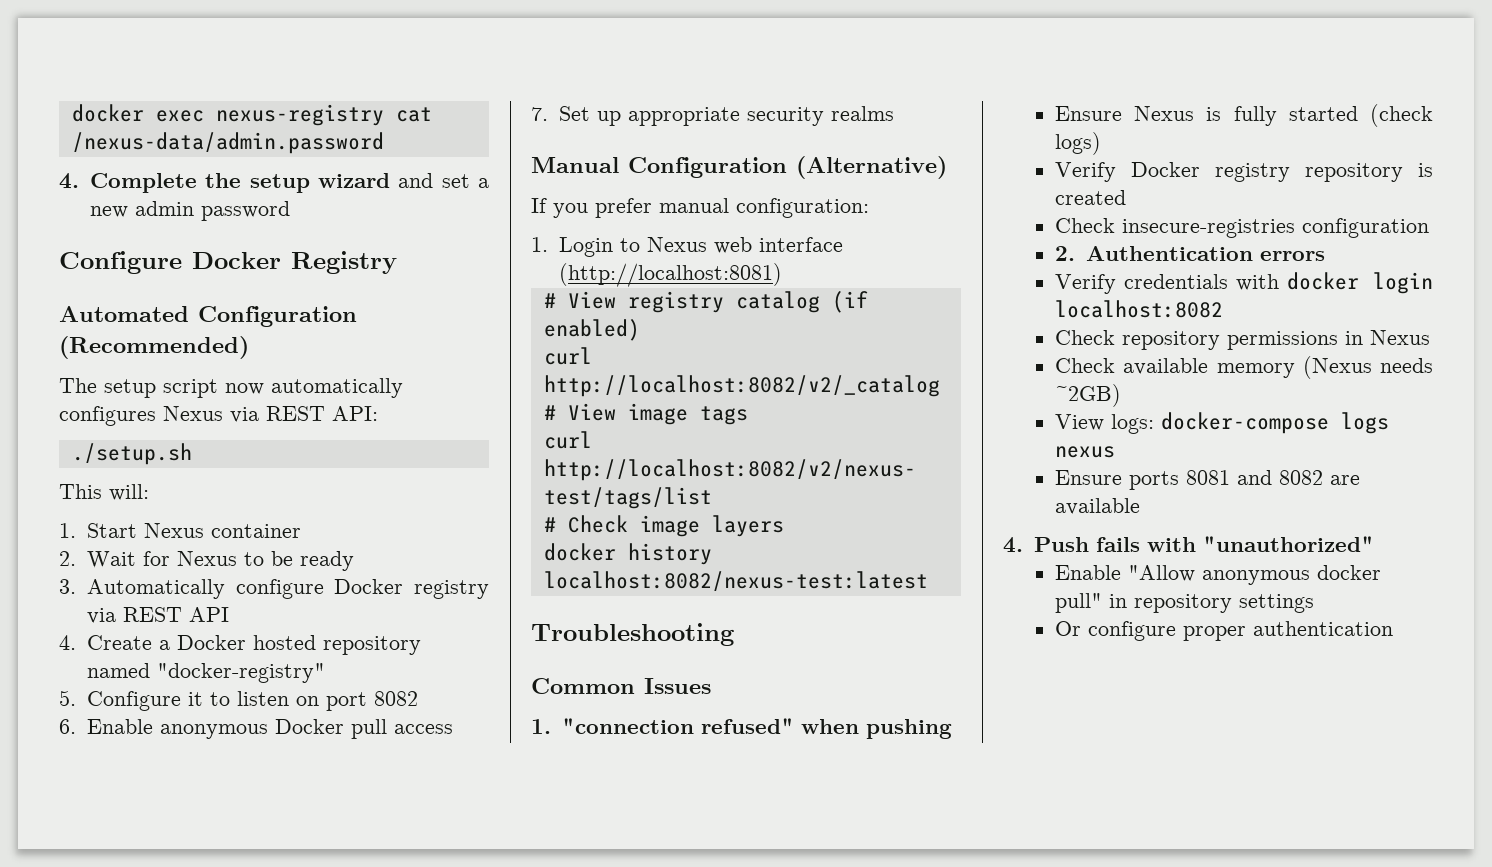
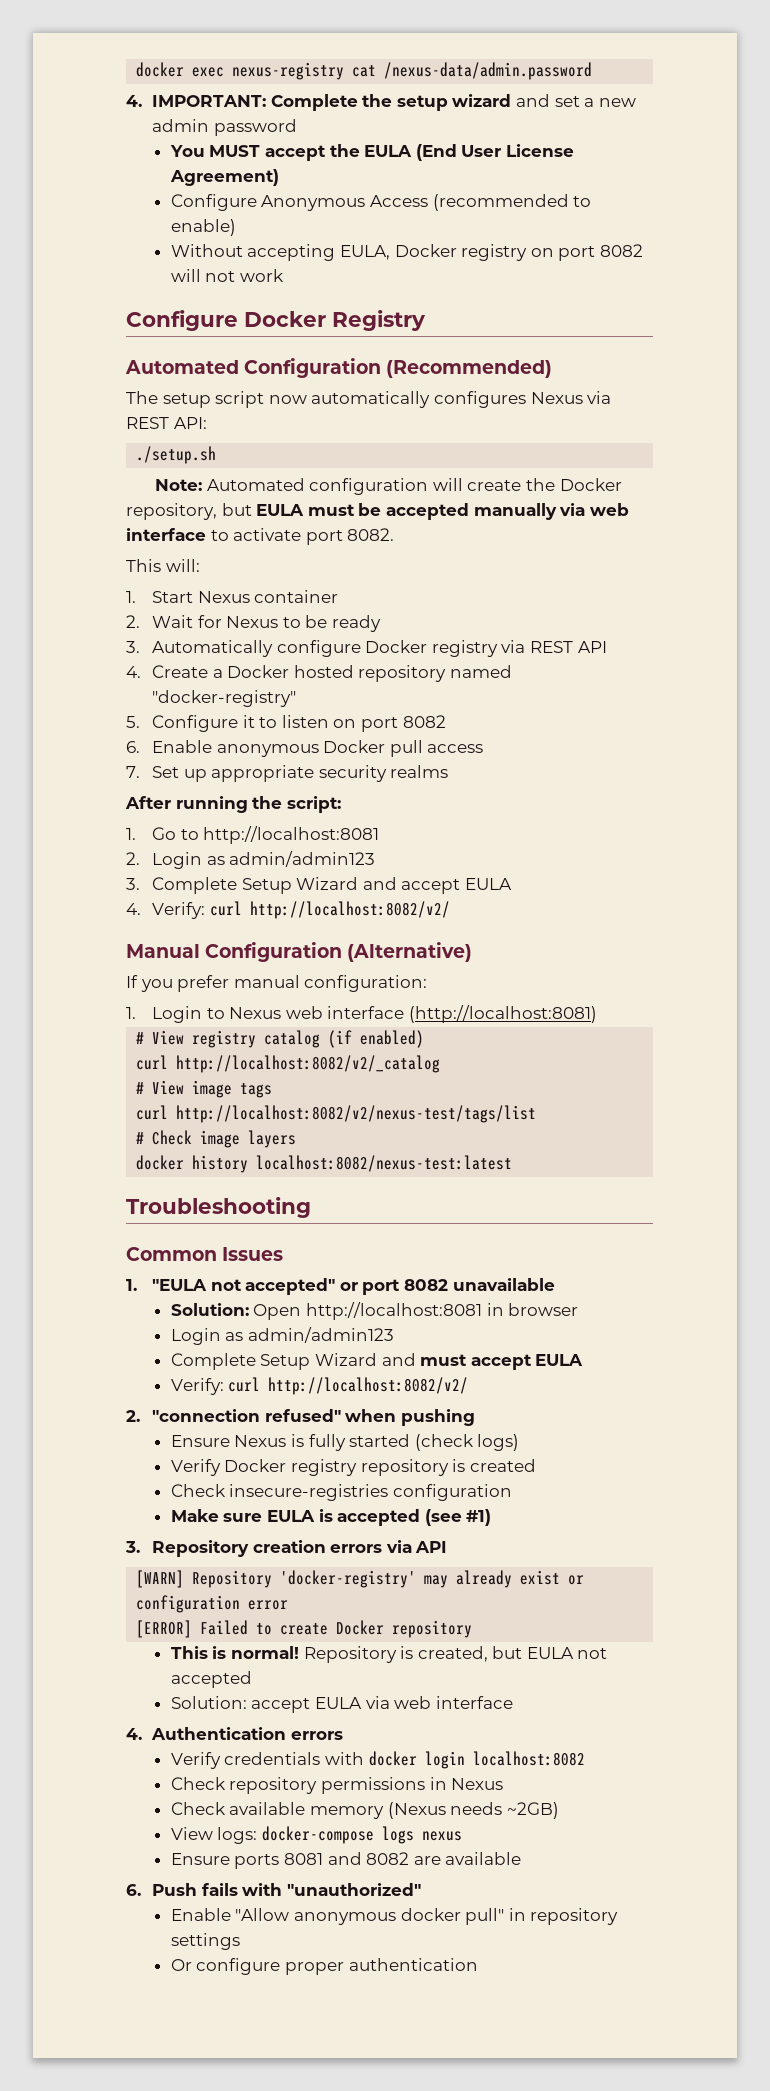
(79, 181) none -> [152,95,267,107] IMPORTANT:
(290, 211) none -> [169,144,574,161] [169,169,279,186] [170,194,592,211] [170,219,236,236] [170,244,643,261] [170,269,284,282] // You MUST accept the EULA (End User License Agreement) // Configure Anonymous Access (recommended to enable) // Without accepting EULA, Docker registry on port 8082 will not work
(192, 454) none -> [155,478,622,495] [126,503,629,520] [126,528,395,545] // Note: Automated configuration will create the Docker repository, but EULA must be accepted manually via web interface to activate port 8082.
(895, 113) none -> [125,796,341,813] [126,826,380,844] [126,851,376,869] [126,877,512,894] [126,901,450,919] // After running the script: // 1. Go to http://localhost:8081 // 2. Login as admin/admin123 // 3. Complete Setup Wizard and accept EULA // 4. Verify: curl http://localhost:8082/v2/
(551, 726) none -> [152,1278,555,1295] [170,1302,579,1320] [170,1327,394,1345] [170,1353,584,1370] [170,1377,469,1395] [126,1410,140,1422] "EULA not accepted" or port 8082 unavailable // Solution: Open http://localhost:8081 in browser // Login as admin/admin123 // Complete Setup Wizard and must accept EULA // Verify: curl http://localhost:8082/v2/ // 2.
[1055,246,1076,261] 2. -> [170,1509,492,1526] [125,1540,448,1557] [136,1570,585,1588] [136,1595,289,1613] [136,1620,473,1638] [170,1646,608,1663] [170,1671,252,1688] [170,1696,513,1713] [126,1728,142,1740] Make sure EULA is accepted (see #1) // 3. Repository creation errors via API // [WARN] Repository 'docker-registry' may already exist or configuration error // [ERROR] Failed to create Docker repository // This is normal! Repository is created, but EULA not accepted // Solution: accept EULA via web interface // 4.
[1003,537,1023,553] 4. -> [126,1884,141,1896] 6.

